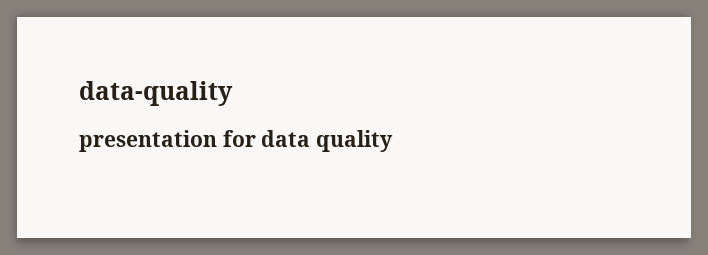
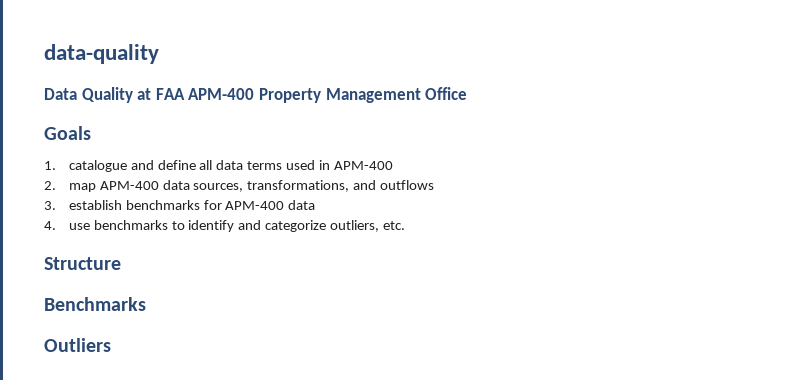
[79,130,394,152] presentation for data quality -> [44,87,468,103] [44,126,91,140] [44,160,394,172] [44,180,435,192] [44,200,316,210] [44,220,406,232] [44,257,121,270] [44,297,146,311] [44,338,111,352] Data Quality at FAA APM-400 Property Management Office // Goals // 1. catalogue and define all data terms used in APM-400 // 2. map APM-400 data sources, transformations, and outflows // 3. establish benchmarks for APM-400 data // 4. use benchmarks to identify and categorize outliers, etc. // Structure // Benchmarks // Outliers

